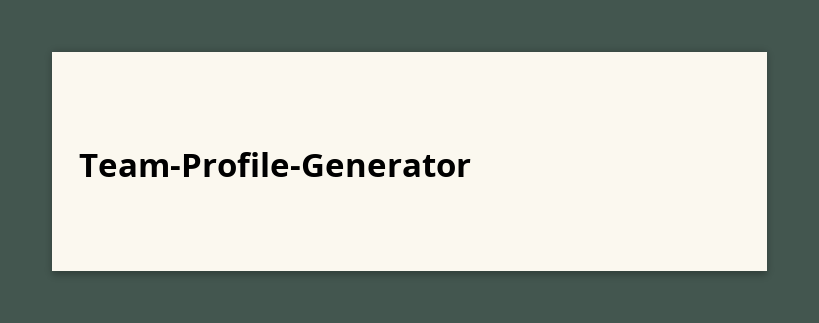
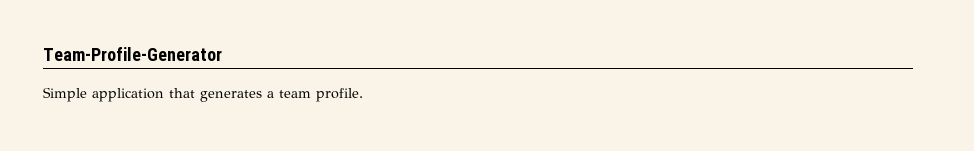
(471, 164) none -> [43,87,363,102] // Simple application that generates a team profile.

